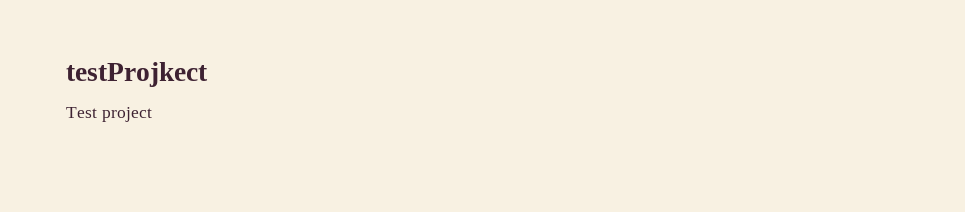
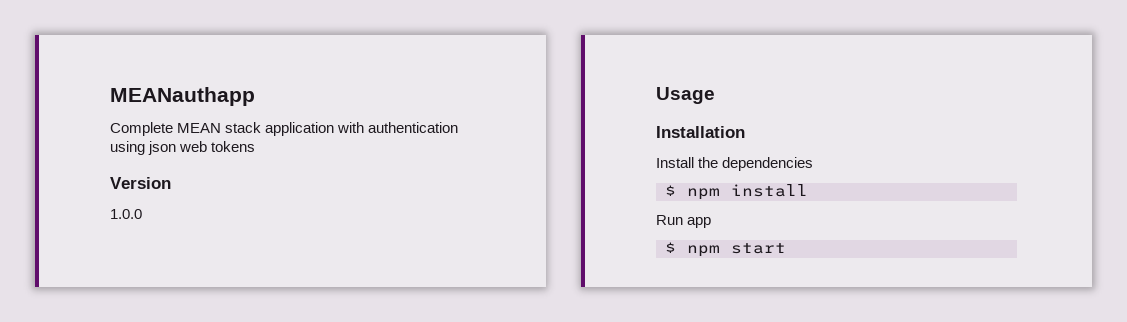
[66,62,208,87] [66,107,152,122] testProjkect // Test project -> [110,87,255,106] [110,122,459,136] [110,141,256,155] [110,177,171,189] [110,209,142,219] [656,87,715,104] [656,126,745,138] [656,157,814,171] [665,184,808,200] [656,215,712,228] [665,242,786,257] MEANauthapp // Complete MEAN stack application with authentication using json web tokens // Version // 1.0.0 // Usage // Installation // Install the dependencies // $ npm install // Run app // $ npm start

